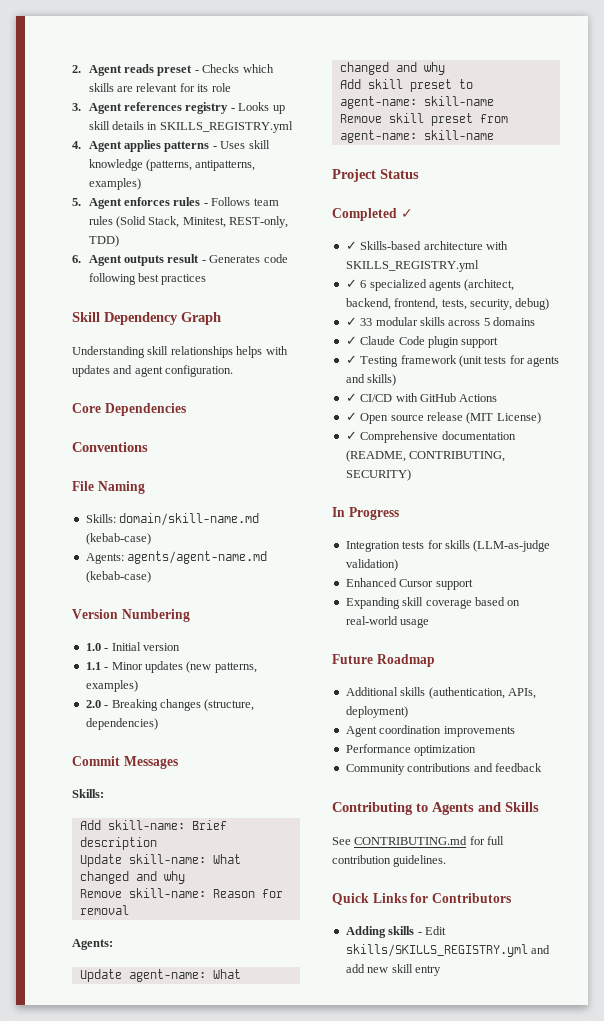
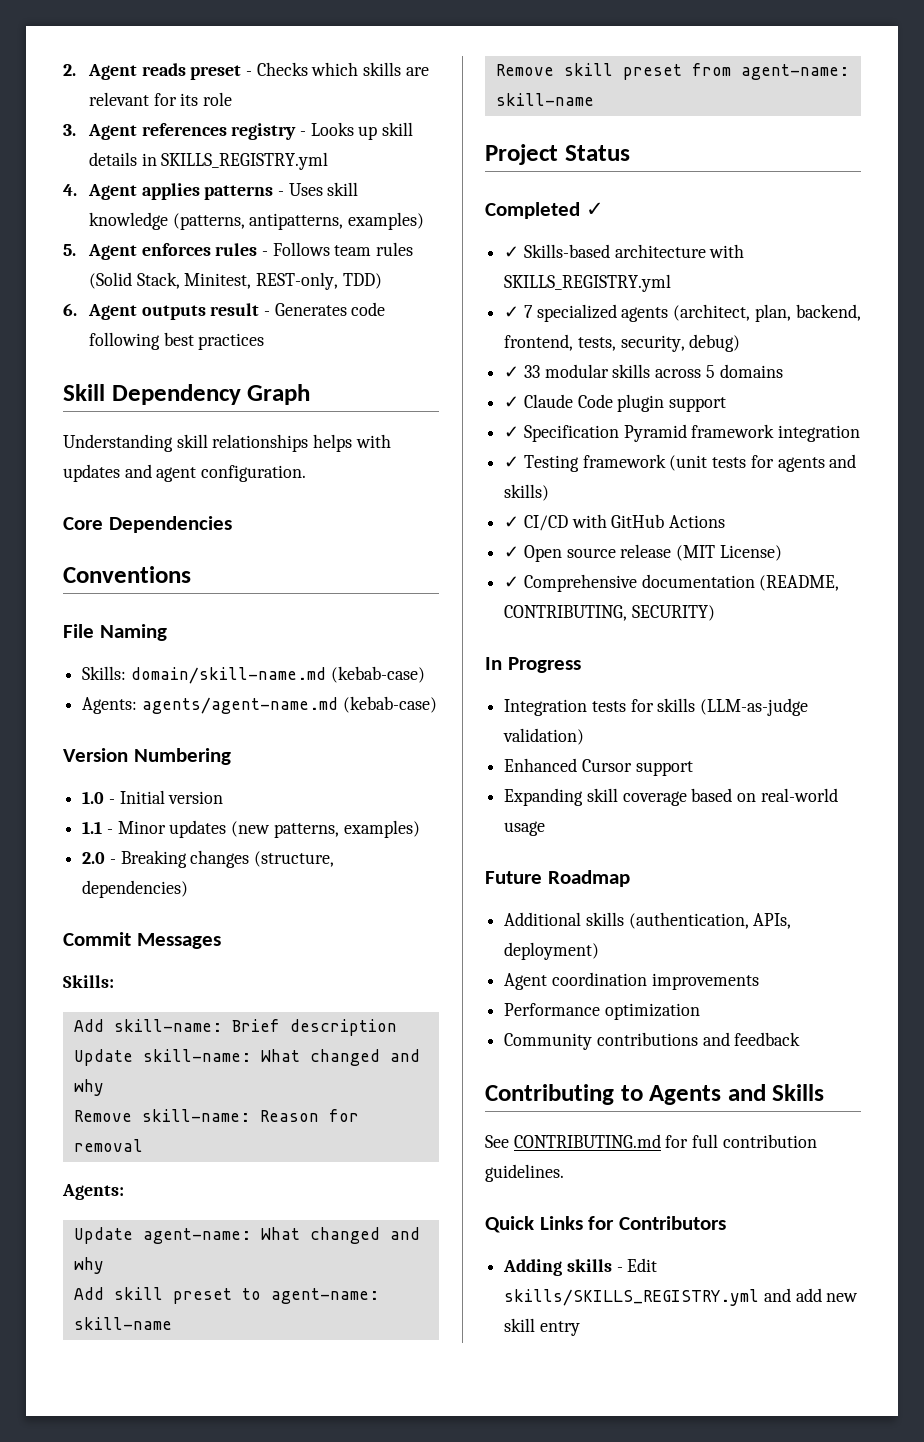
[360,280,367,288] 6 -> [523,305,533,318] 7
(515, 285) none -> [754,304,791,322] plan,
(499, 342) none -> [504,424,861,442] // ✓ Specification Pyramid framework integration

